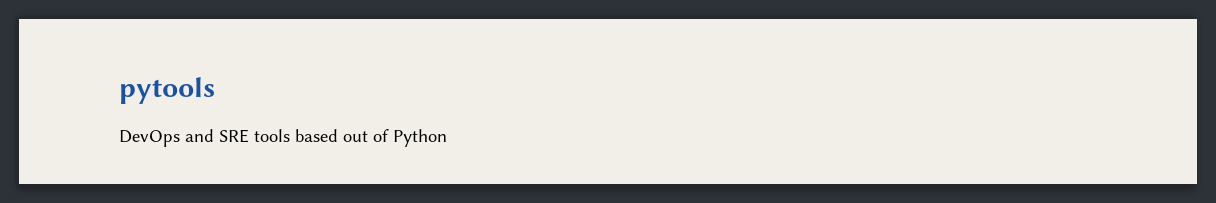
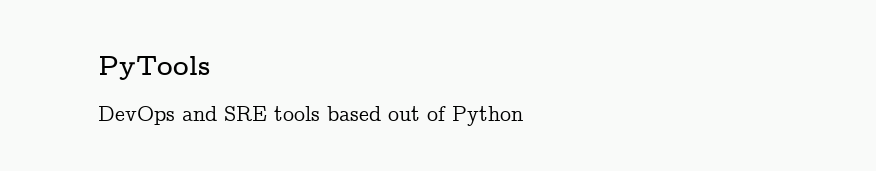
[119,77,215,104] pytools -> [98,56,210,80] PyTools

